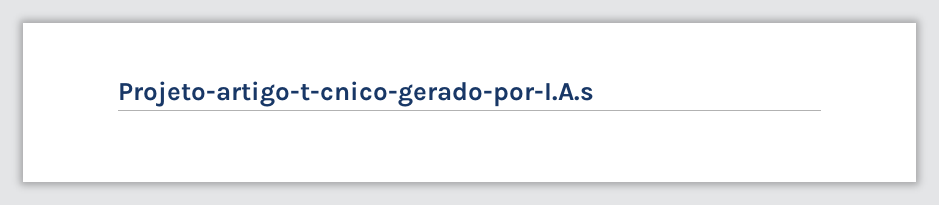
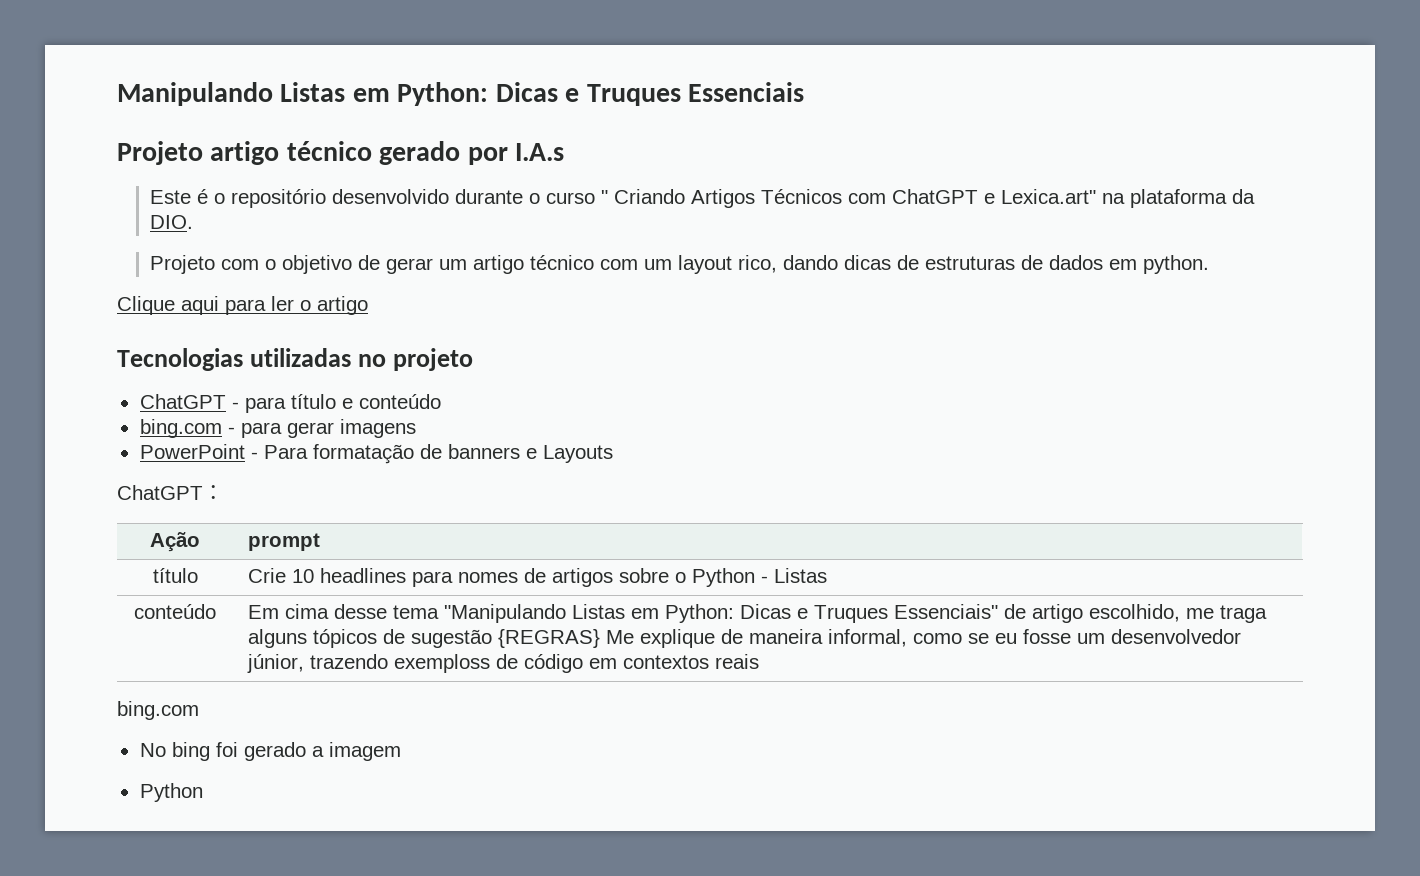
[118,81,594,107] Projeto-artigo-t-cnico-gerado-por-I.A.s -> [117,82,804,106] [117,141,565,165] [150,189,1256,208] [150,215,194,229] [150,255,1210,274] [117,296,368,315] [117,348,473,371] [139,394,441,413] [139,419,416,438] [139,444,613,464] [117,485,224,500] [150,532,200,552] [248,533,321,551] [152,568,198,583] [248,568,828,587] [134,604,216,619] [248,604,1268,623] [248,629,1242,648] [247,654,760,673] [117,701,199,720] [139,742,401,761] [139,783,203,802] Manipulando Listas em Python: Dicas e Truques Essenciais // Projeto artigo técnico gerado por I.A.s // Este é o repositório desenvolvido durante o curso " Criando Artigos Técnicos com ChatGPT e Lexica.art" na plataforma da DIO. // Projeto com o objetivo de gerar um artigo técnico com um layout rico, dando dicas de estruturas de dados em python. // Clique aqui para ler o artigo // Tecnologias utilizadas no projeto // ChatGPT - para título e conteúdo // bing.com - para gerar imagens // PowerPoint - Para formatação de banners e Layouts // ChatGPT： // Ação | prompt // título | Crie 10 headlines para nomes de artigos sobre o Python - Listas // conteúdo | Em cima desse tema "Manipulando Listas em Python: Dicas e Truques Essenciais" de artigo escolhido, me traga alguns tópicos de sugestão {REGRAS} Me explique de maneira informal, como se eu fosse um desenvolvedor júnior, trazendo exemploss de código em contextos reais // bing.com // No bing foi gerado a imagem // Python

